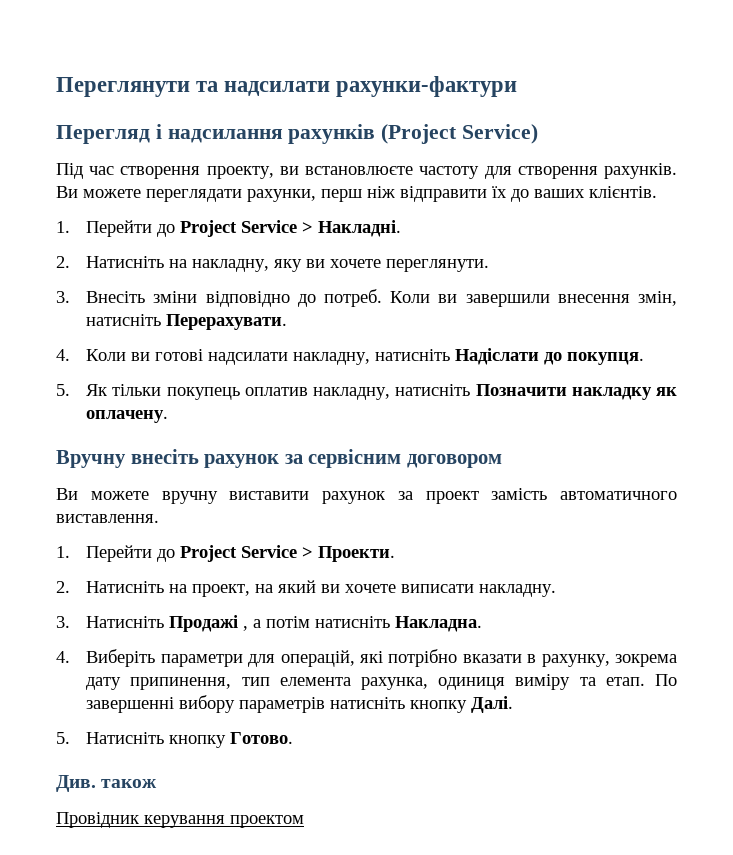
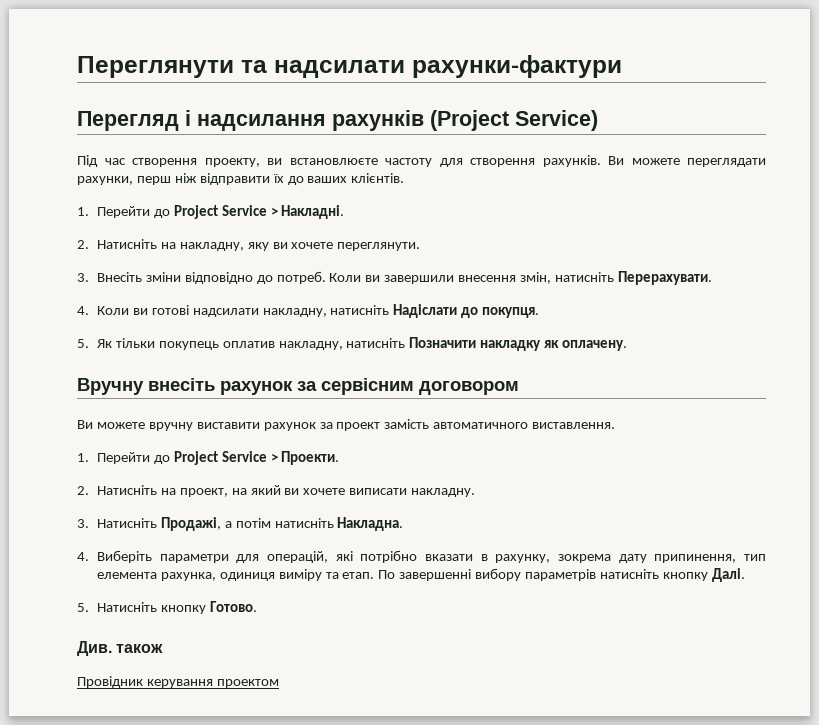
[169,615,249,632] Продажі , -> [160,517,221,531] Продажі,

